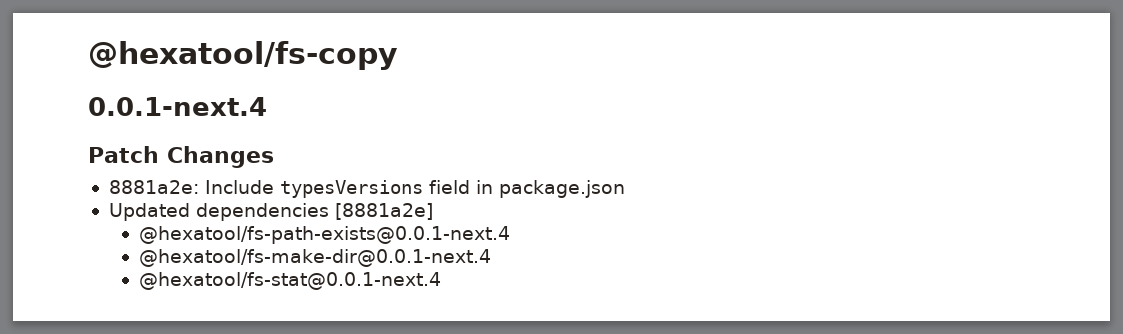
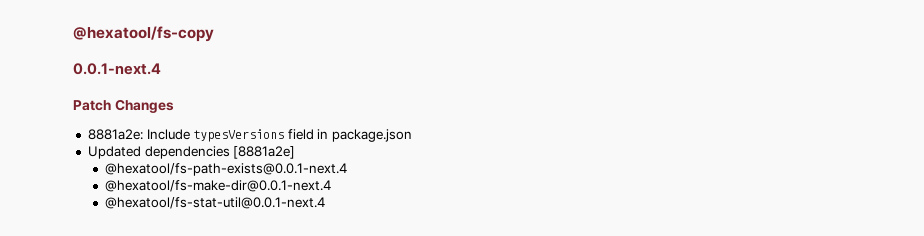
[138,272,441,290] @hexatool/fs-stat@0.0.1-next.4 -> [105,197,326,209] @hexatool/fs-stat-util@0.0.1-next.4

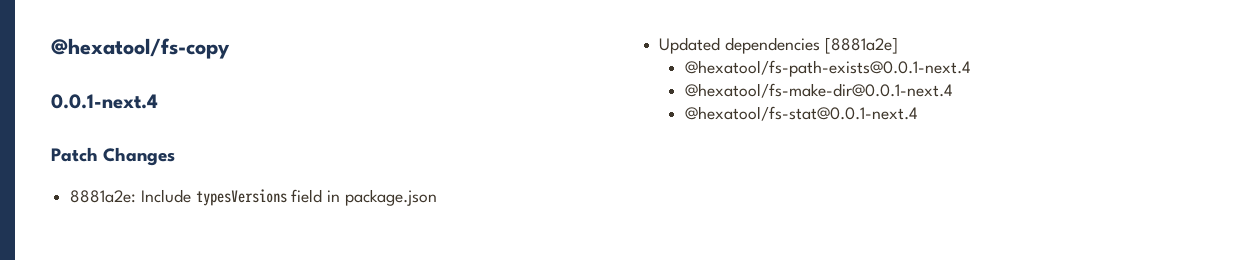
[105,197,326,209] @hexatool/fs-stat-util@0.0.1-next.4 -> [685,106,919,121] @hexatool/fs-stat@0.0.1-next.4

